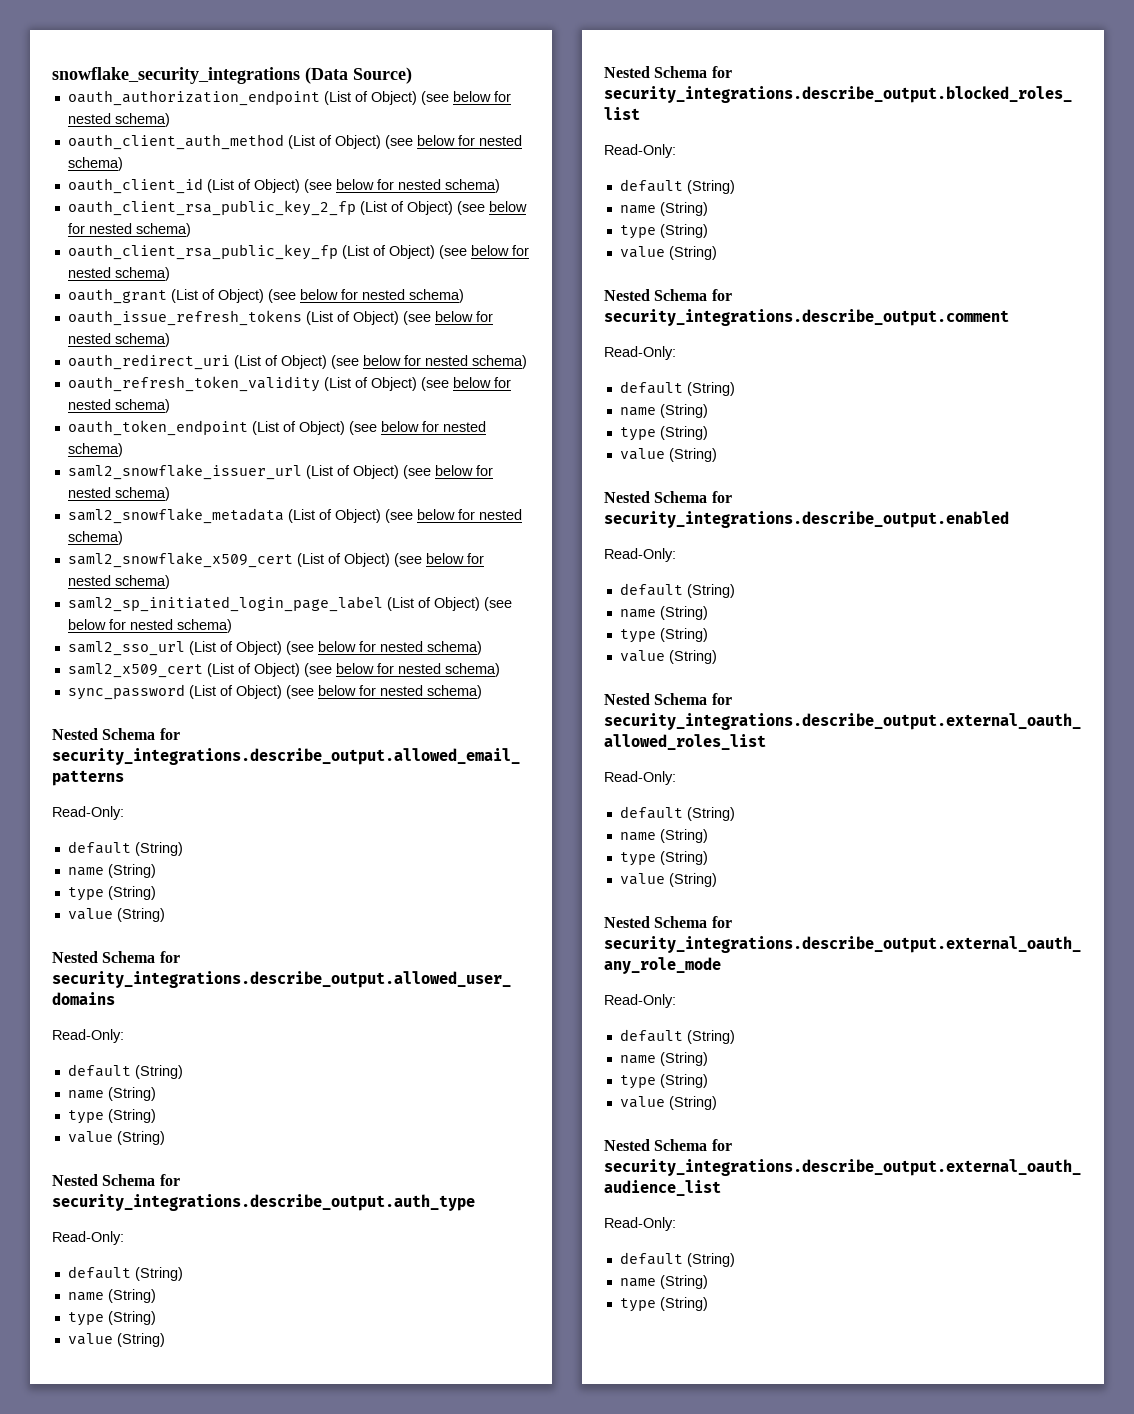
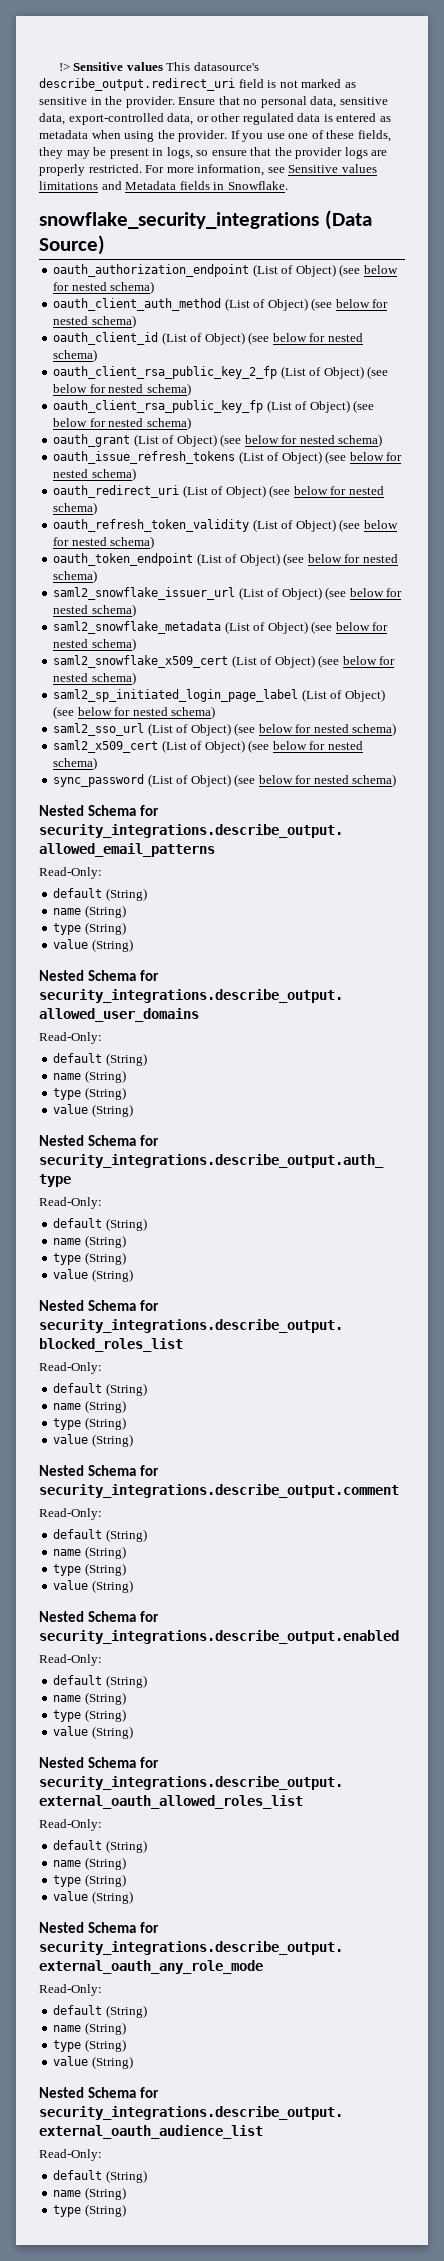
(52, 75) none -> [58,62,259,71] [39,78,356,91] [39,96,388,108] [39,113,391,125] [39,130,391,142] [39,147,388,159] [39,164,377,176] [39,181,288,190] !> Sensitive values This datasource's describe_output.redirect_uri field is not marked as sensitive in the provider. Ensure that no personal data, sensitive data, export-controlled data, or other regulated data is entered as metadata when using the provider. If you use one of these fields, they may be present in logs, so ensure that the provider logs are properly restricted. For more information, see Sensitive values limitations and Metadata fields in Snowflake. //

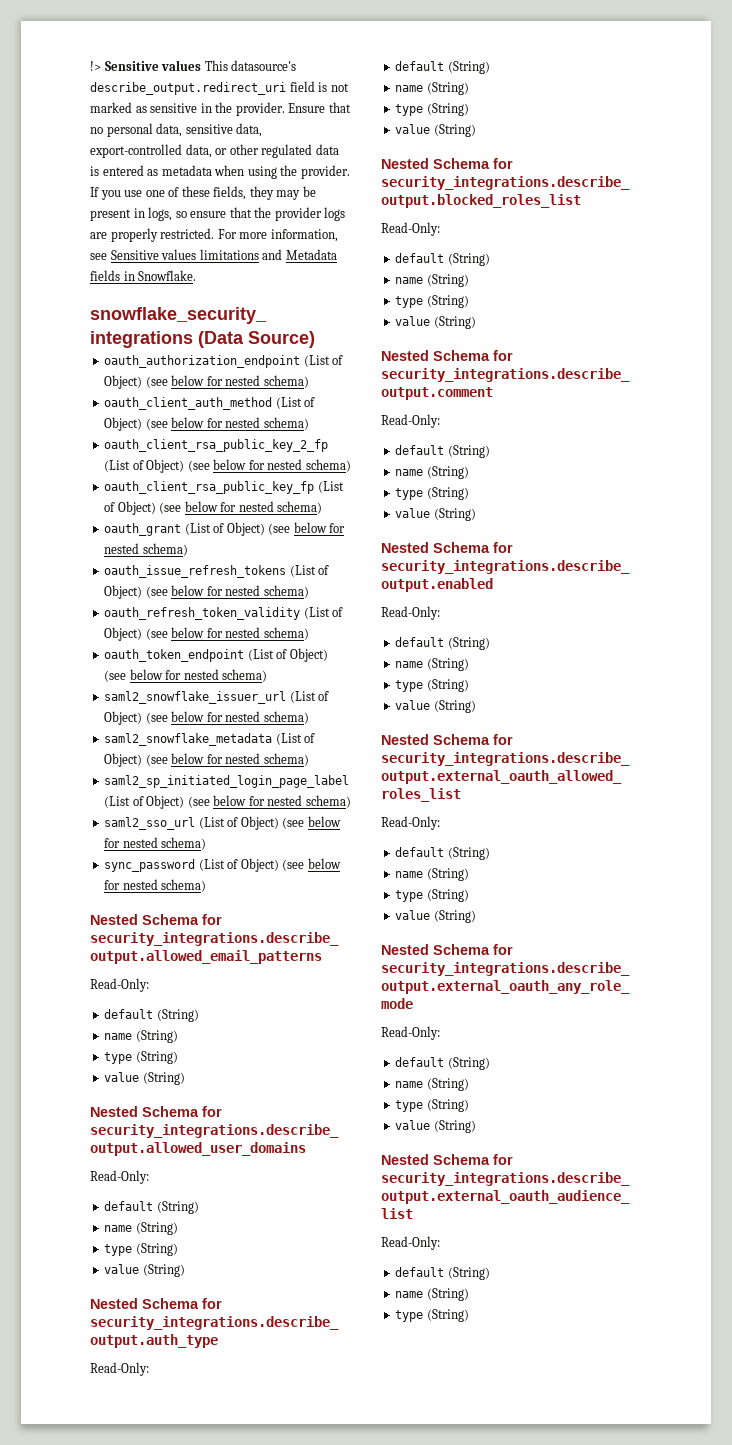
[53,332,363,345] [53,349,98,362] // oauth_client_id (List of Object) (see below for nested schema) -> (309, 423) none
[53,485,384,498] [53,502,98,515] // oauth_redirect_uri (List of Object) (see below for nested schema) -> (309, 591) none
[53,655,396,668] [53,672,136,685] // saml2_snowflake_x509_cert (List of Object) (see below for nested schema) -> (309, 759) none
[53,740,363,753] [53,757,98,770] // saml2_x509_cert (List of Object) (see below for nested schema) -> (207, 843) none

